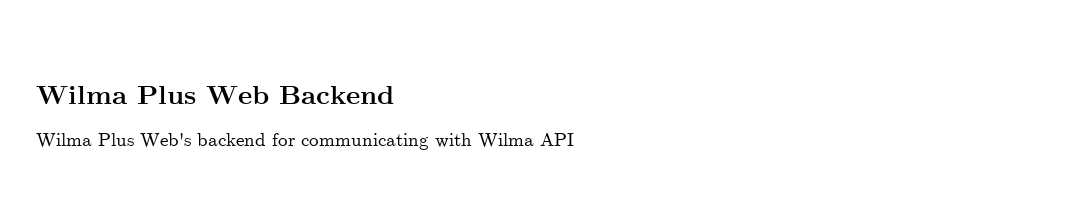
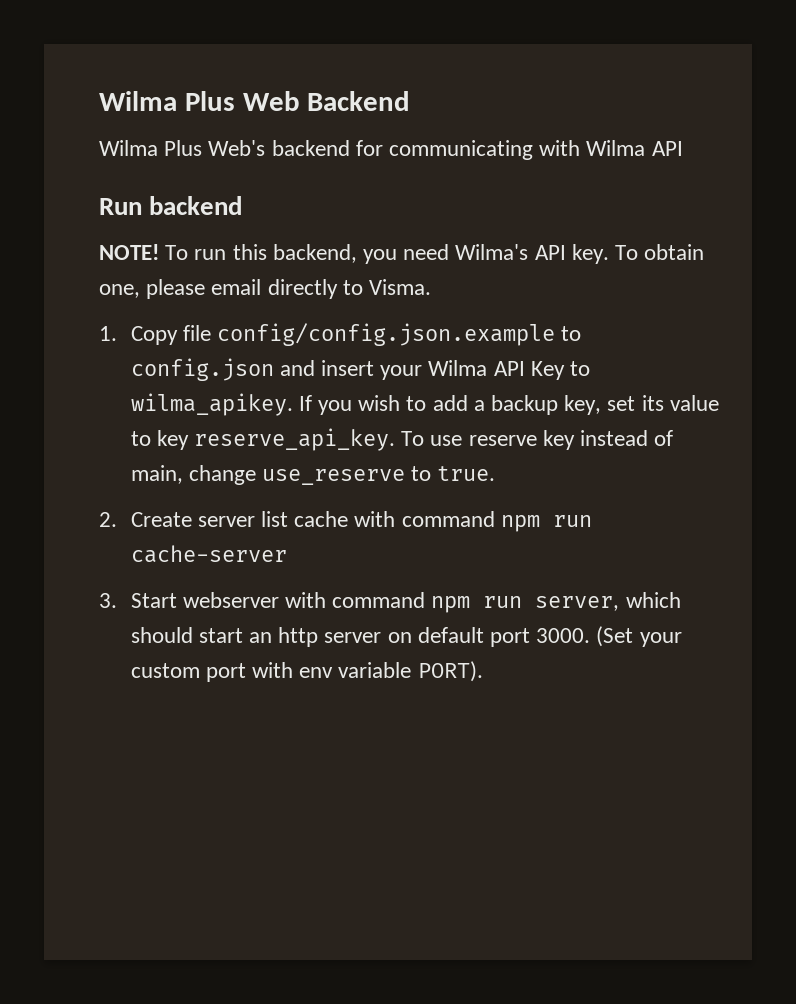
(574, 139) none -> [99,196,243,215] [99,244,705,264] [99,279,432,299] [99,323,582,346] [130,358,590,381] [130,393,719,416] [130,428,674,451] [130,465,496,485] [99,511,592,532] [130,545,287,563] [99,592,681,613] [130,626,682,647] [130,661,483,682] // Run backend // NOTE! To run this backend, you need Wilma's API key. To obtain one, please email directly to Visma. // 1. Copy file config/config.json.example to config.json and insert your Wilma API Key to wilma_apikey. If you wish to add a backup key, set its value to key reserve_api_key. To use reserve key instead of main, change use_reserve to true. // 2. Create server list cache with command npm run cache-server // 3. Start webserver with command npm run server, which should start an http server on default port 3000. (Set your custom port with env variable PORT).

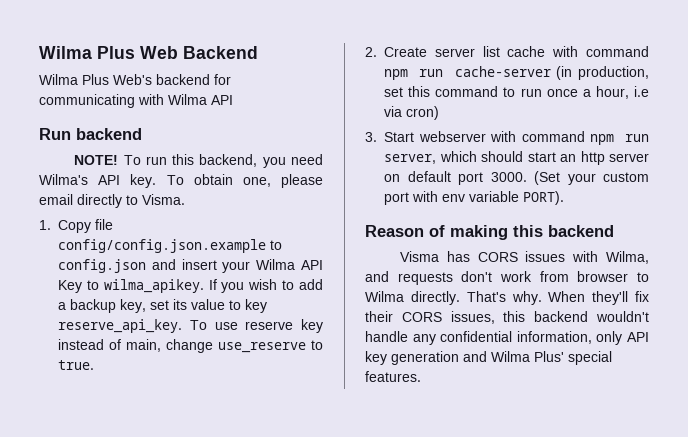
(287, 554) none -> [556,66,649,80] [384,86,649,99] [384,106,439,120] (in production, set this command to run once a hour, i.e via cron)
(483, 671) none -> [365,225,614,240] [400,251,649,264] [365,271,649,285] [365,291,649,305] [365,311,649,324] [365,331,649,345] [365,351,612,365] [365,371,421,382] // Reason of making this backend // Visma has CORS issues with Wilma, and requests don't work from browser to Wilma directly. That's why. When they'll fix their CORS issues, this backend wouldn't handle any confidential information, only API key generation and Wilma Plus' special features.

